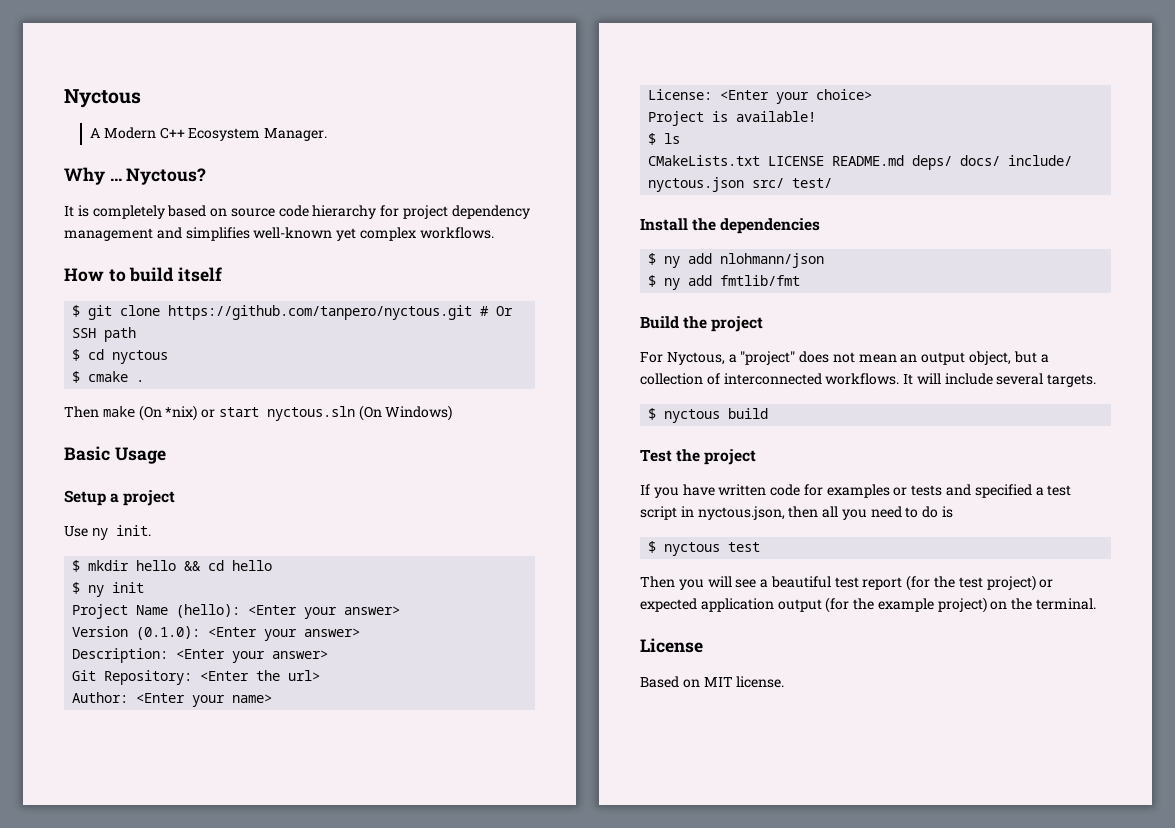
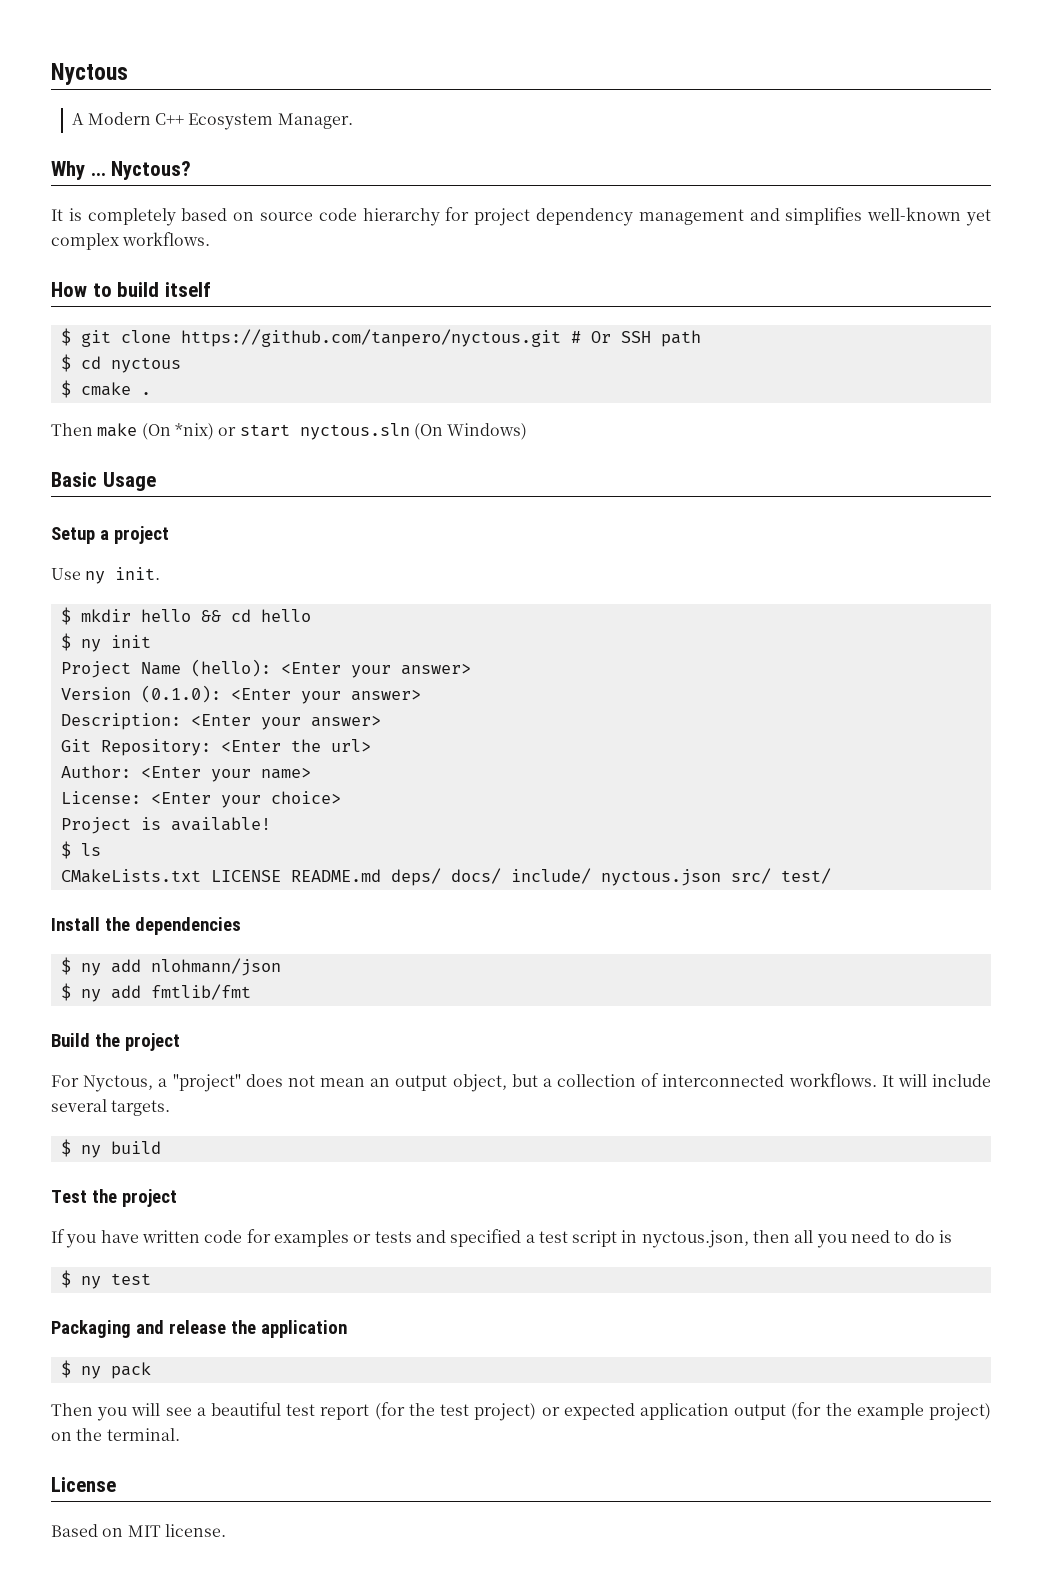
[664,409,721,423] nyctous -> [80,1145,101,1158] ny
[664,542,761,556] nyctous test -> [80,1273,151,1289] [51,1320,347,1338] [60,1360,151,1379] ny test // Packaging and release the application // $ ny pack

